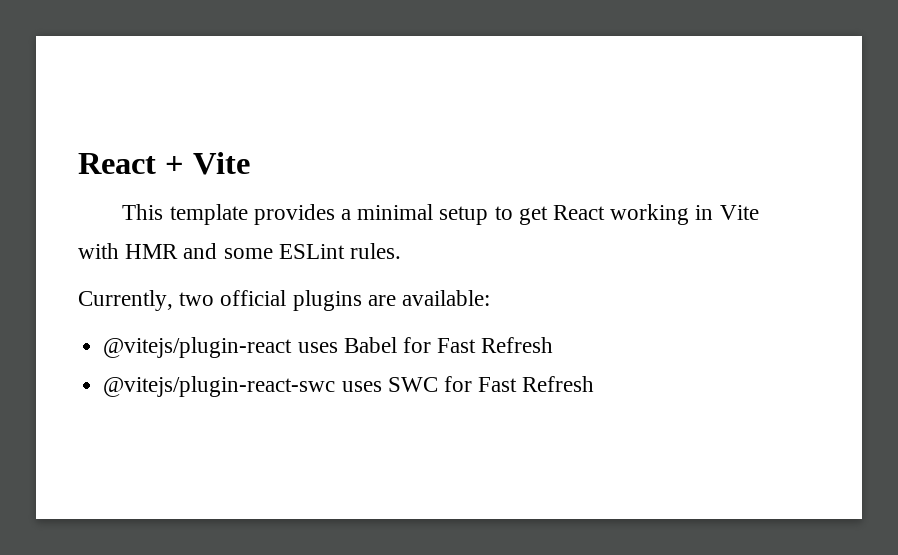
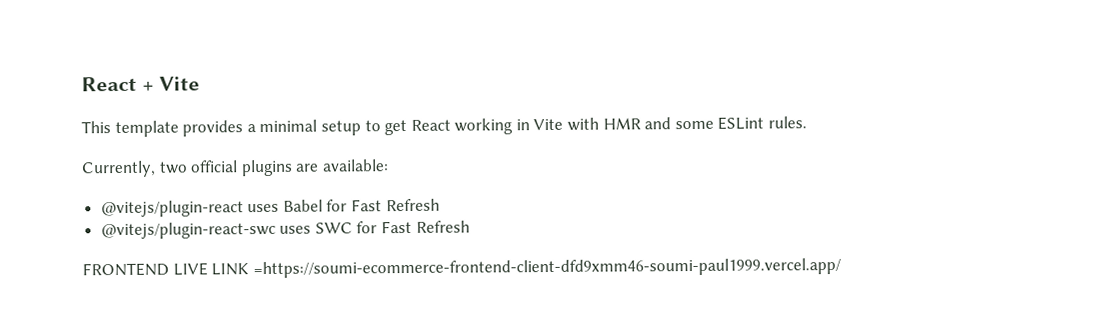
(595, 384) none -> [82,257,841,279] // FRONTEND LIVE LINK =https://soumi-ecommerce-frontend-client-dfd9xmm46-soumi-paul1999.vercel.app/

